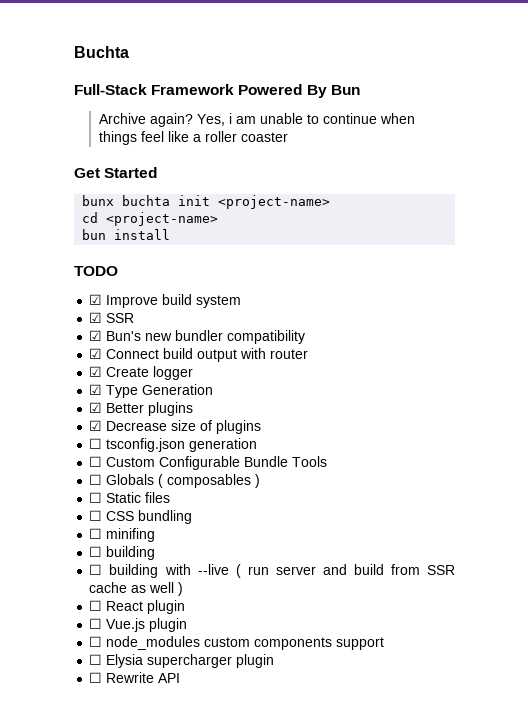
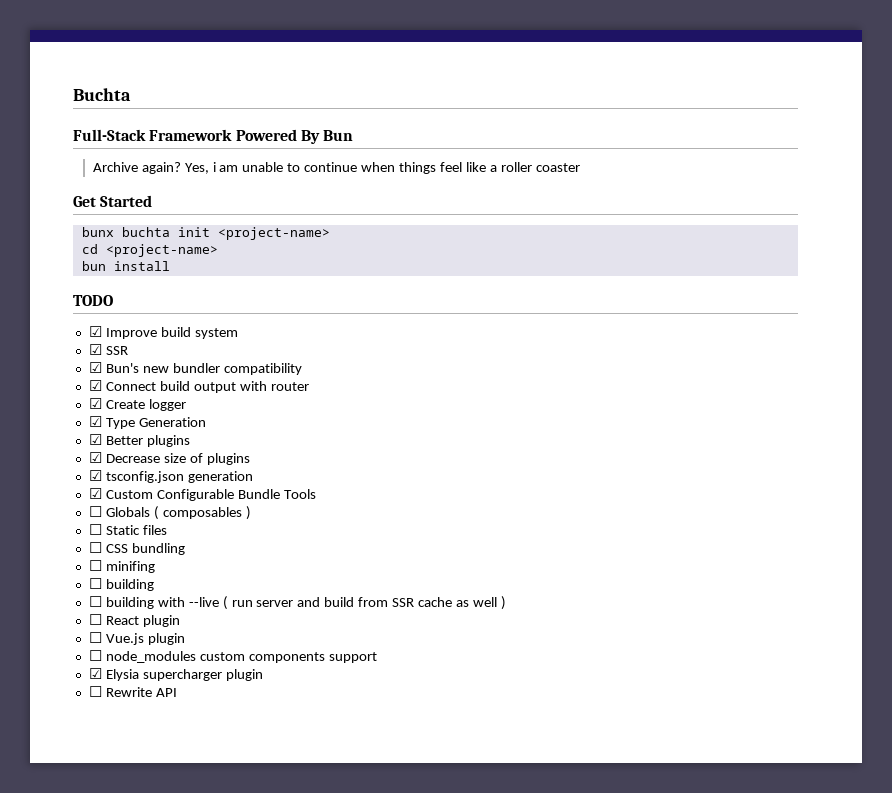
[89,438,103,449] ☐ -> [88,470,102,481] ☑
[89,456,103,467] ☐ -> [88,488,102,499] ☑
[89,654,103,665] ☐ -> [88,668,102,679] ☑

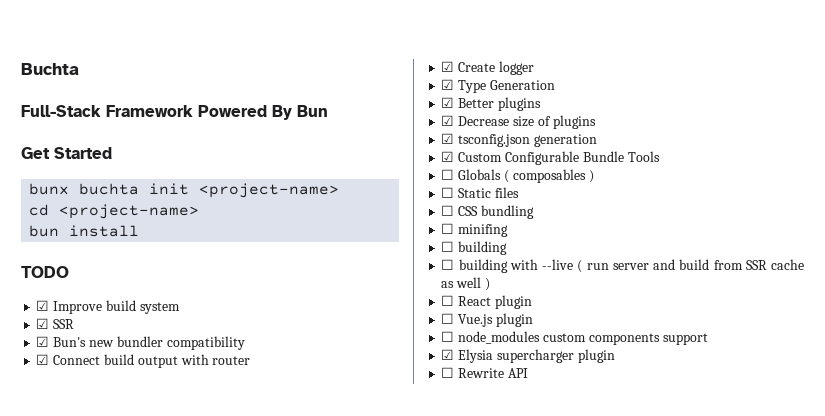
[92,162,580,174] // Archive again? Yes, i am unable to continue when things feel like a roller coaster -> (328, 111) none

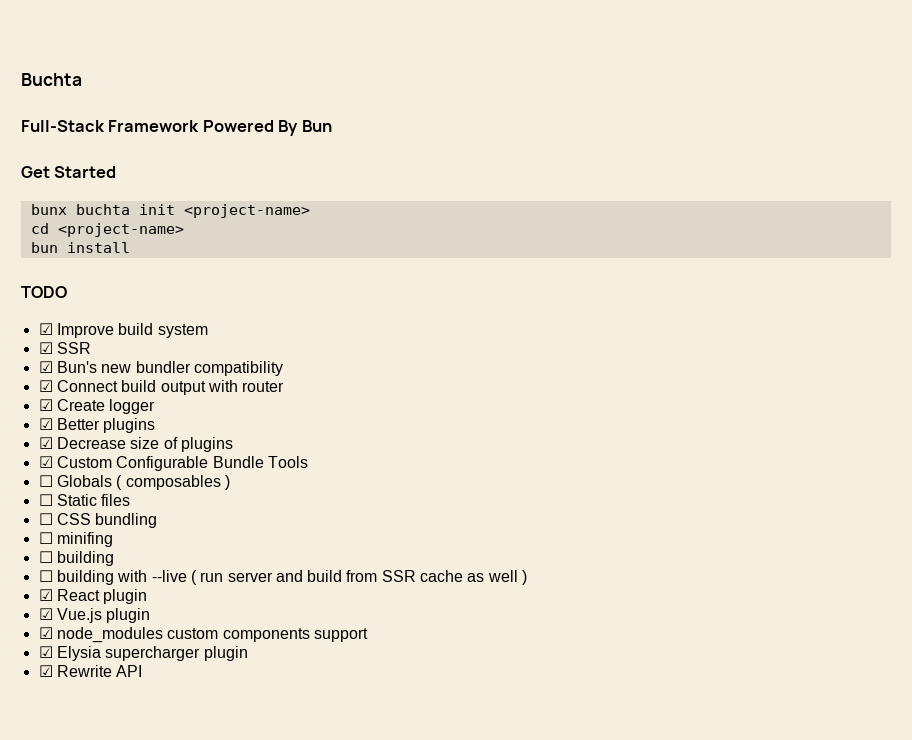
[441,79,555,93] // ☑ Type Generation -> (156, 406) none
[441,133,597,147] // ☑ tsconfig.json generation -> (233, 444) none
[441,295,455,306] ☐ -> [38,589,53,601] ☑
[441,313,455,324] ☐ -> [38,608,53,620] ☑
[441,331,455,342] ☐ -> [38,627,53,639] ☑
[441,367,455,378] ☐ -> [38,665,53,677] ☑

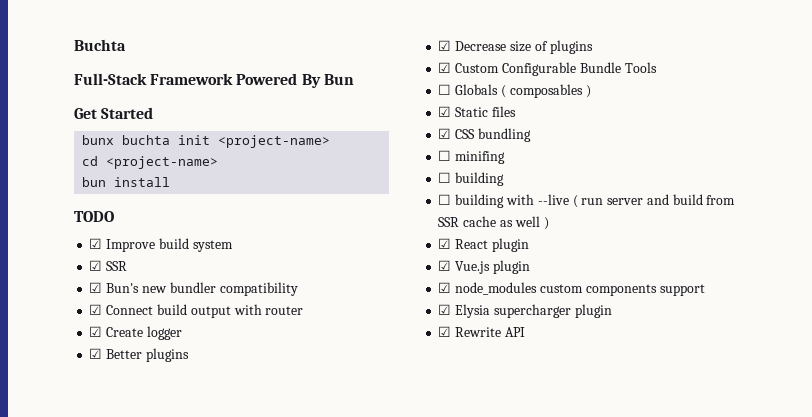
[38,494,53,506] ☐ -> [438,106,452,117] ☑
[38,513,53,525] ☐ -> [438,128,452,139] ☑

